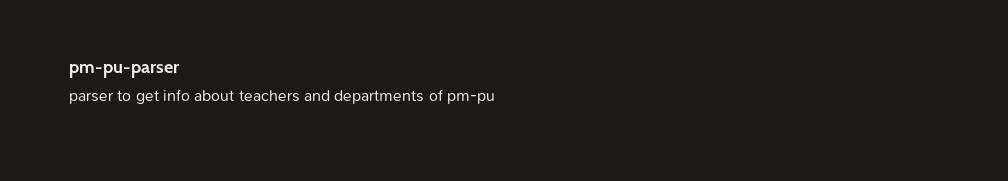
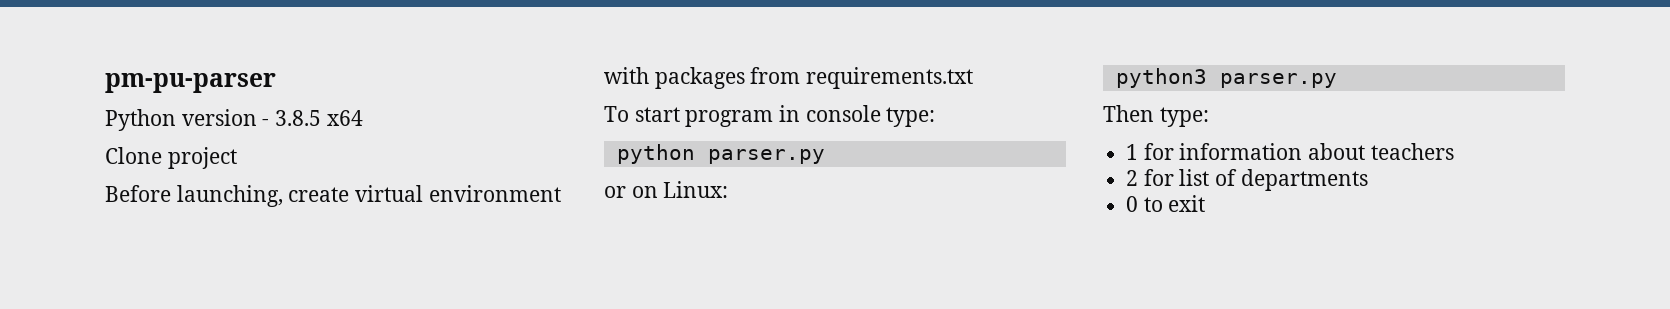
[69,89,495,104] parser to get info about teachers and departments of pm-pu -> [105,109,363,131] [105,147,237,169] [105,185,561,207] [604,67,974,89] [604,105,936,127] [616,144,825,164] [604,181,729,198] [1115,68,1337,88] [1103,105,1209,127] [1126,143,1454,160] [1126,169,1368,191] [1126,195,1206,212] Python version - 3.8.5 x64 // Clone project // Before launching, create virtual environment with packages from requirements.txt // To start program in console type: // python parser.py // or on Linux: // python3 parser.py // Then type: // 1 for information about teachers // 2 for list of departments // 0 to exit

